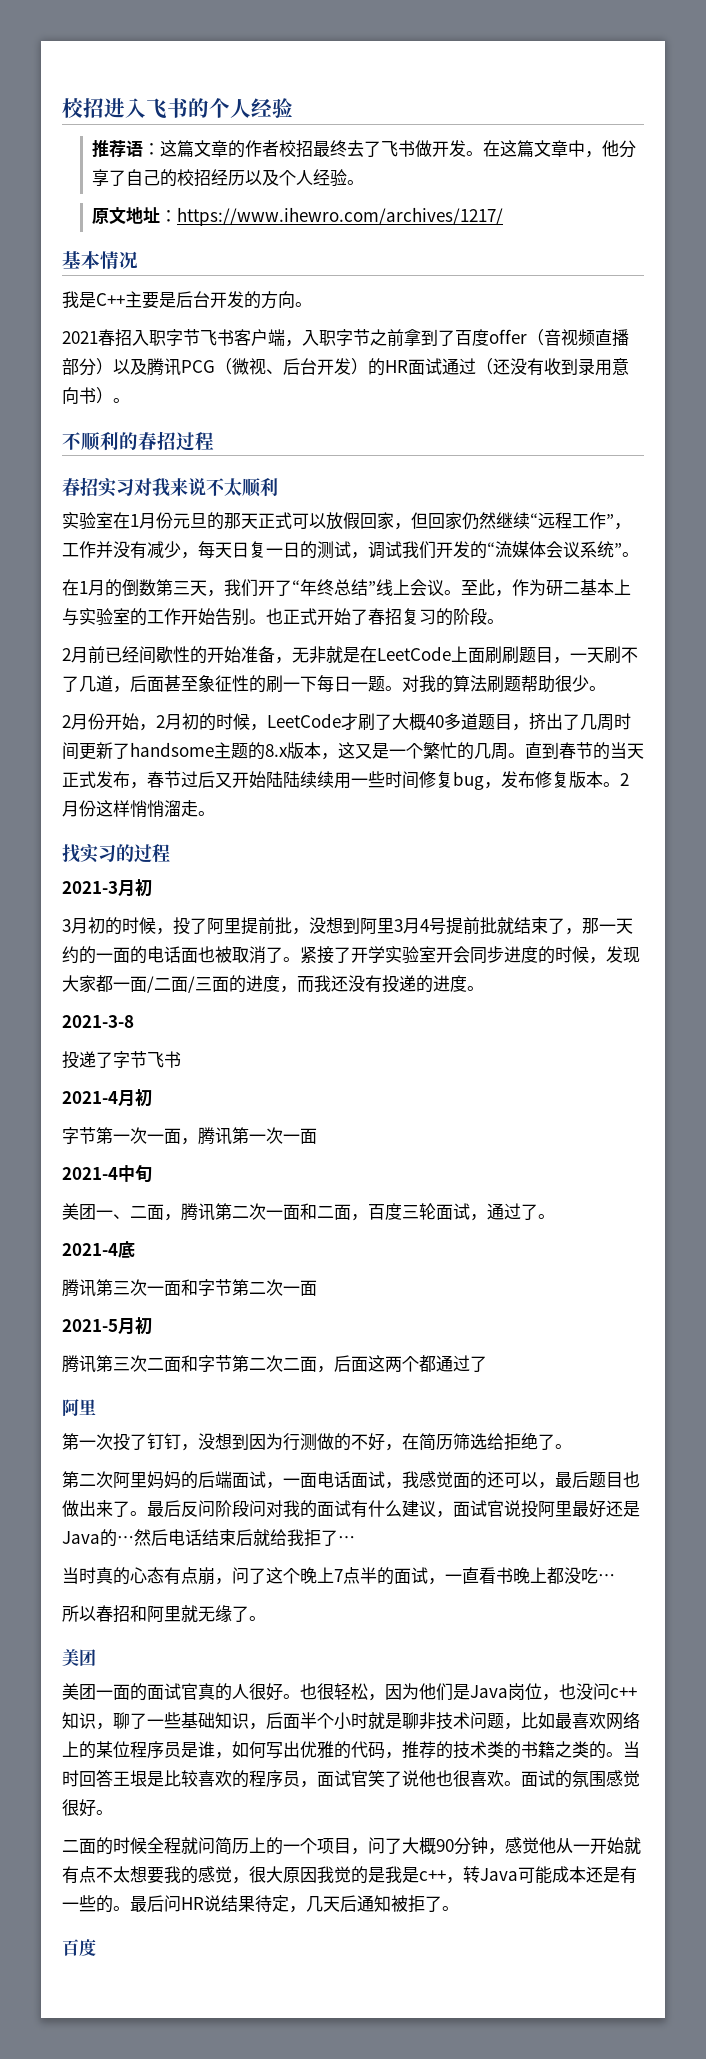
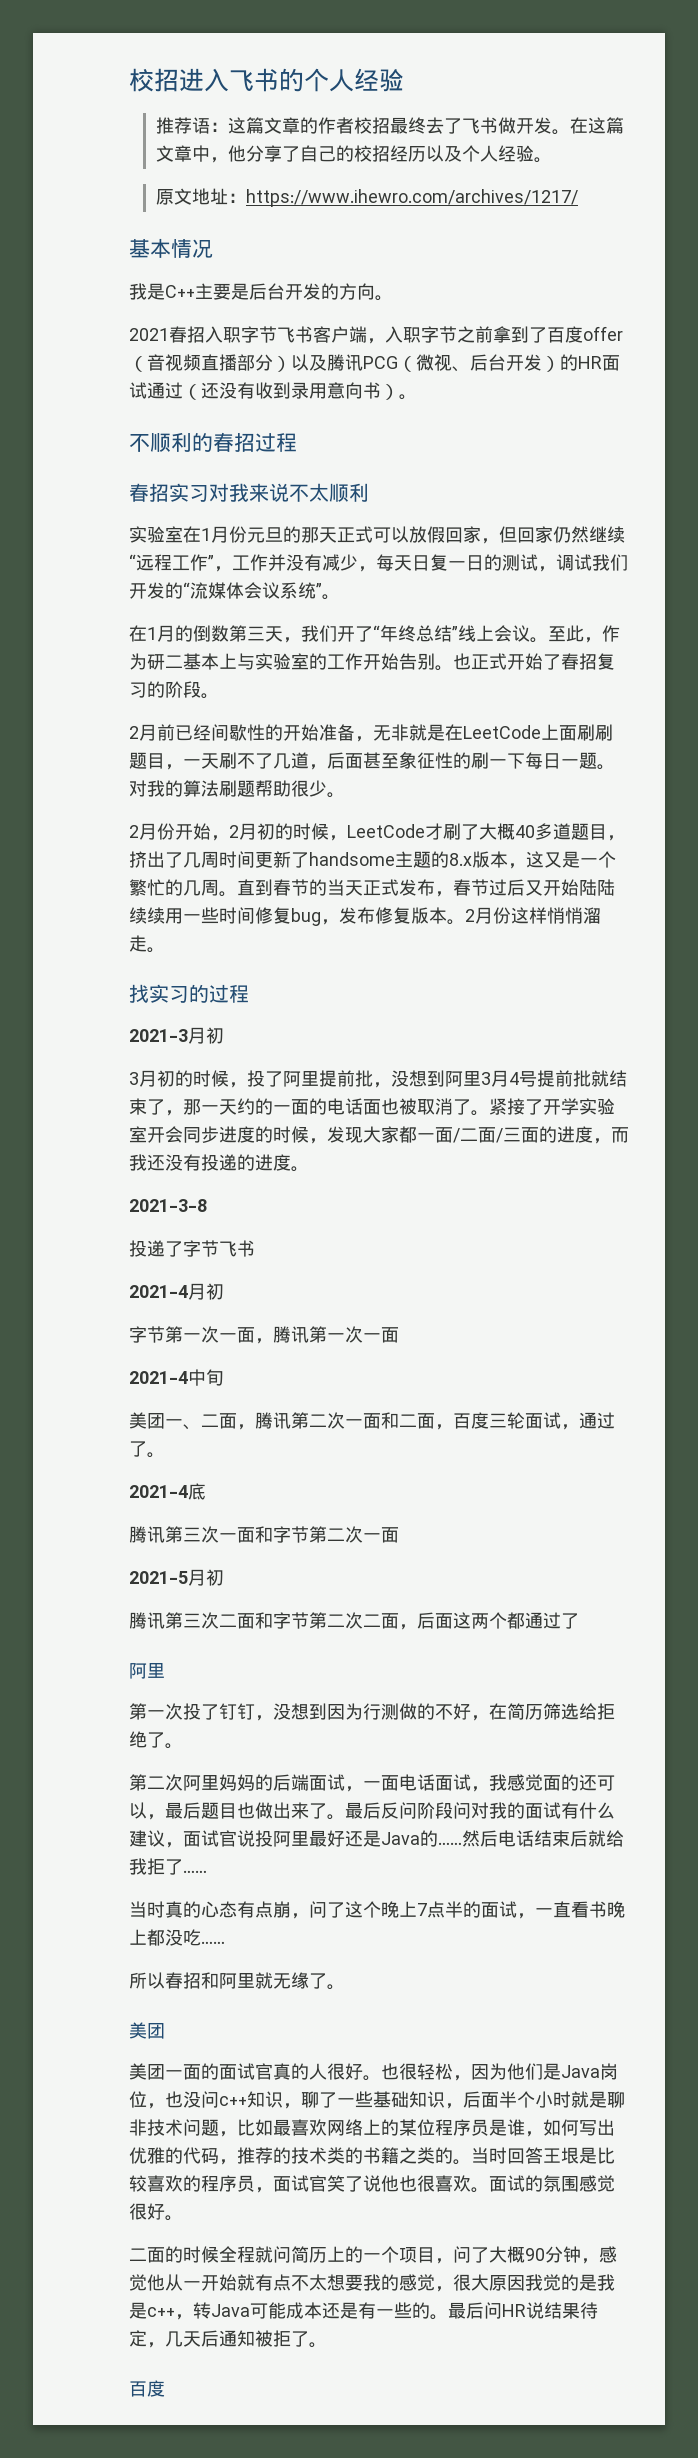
[117,1536,134,1544] … -> [438,1842,462,1845] ……
[338,1536,355,1544] … -> [183,1870,207,1873] ……
[598,1574,615,1582] … -> [201,1941,225,1944] ……

